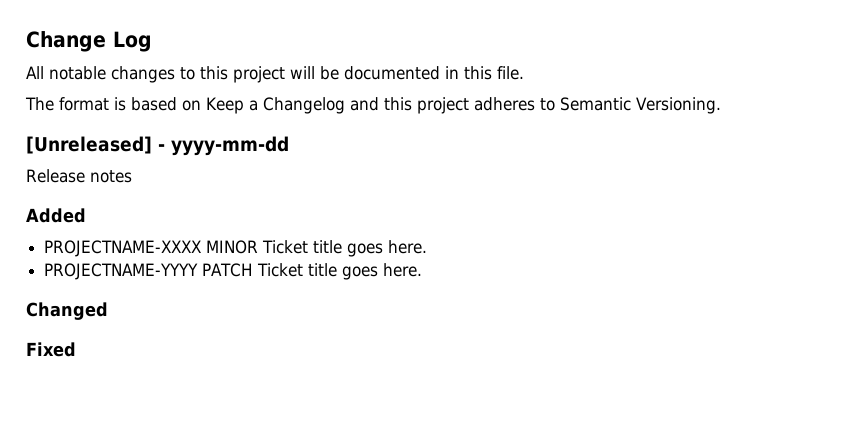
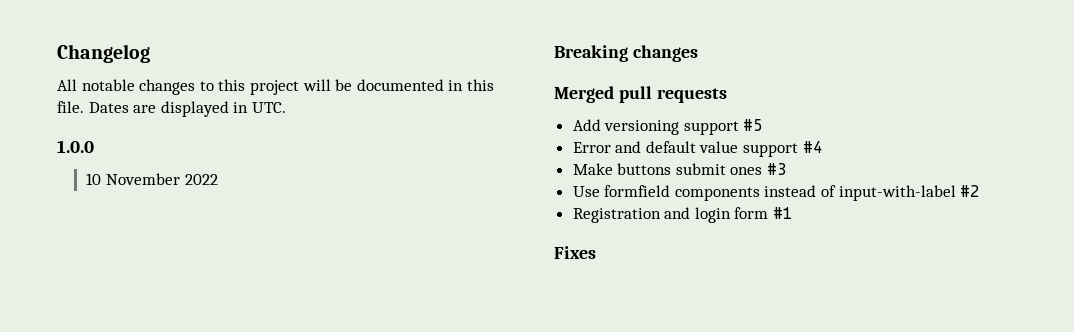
[26,31,152,52] Change Log -> [57,44,150,63] Changelog
[25,97,721,114] [26,136,289,156] [26,169,132,183] [26,208,86,223] [44,240,428,257] [44,263,423,280] [26,302,108,320] [26,342,76,357] // The format is based on Keep a Changelog and this project adheres to Semantic Versioning. // [Unreleased] - yyyy-mm-dd // Release notes // Added // PROJECTNAME-XXXX MINOR Ticket title goes here. // PROJECTNAME-YYYY PATCH Ticket title goes here. // Changed // Fixed -> [88,101,286,117] [57,140,94,153] [86,173,218,185] [554,45,698,62] [554,86,727,103] [572,119,764,135] [572,141,823,157] [572,163,788,175] [572,185,981,201] [572,207,794,223] [554,246,596,259] Dates are displayed in UTC. // 1.0.0 // 10 November 2022 // Breaking changes // Merged pull requests // Add versioning support #5 // Error and default value support #4 // Make buttons submit ones #3 // Use formfield components instead of input-with-label #2 // Registration and login form #1 // Fixes

